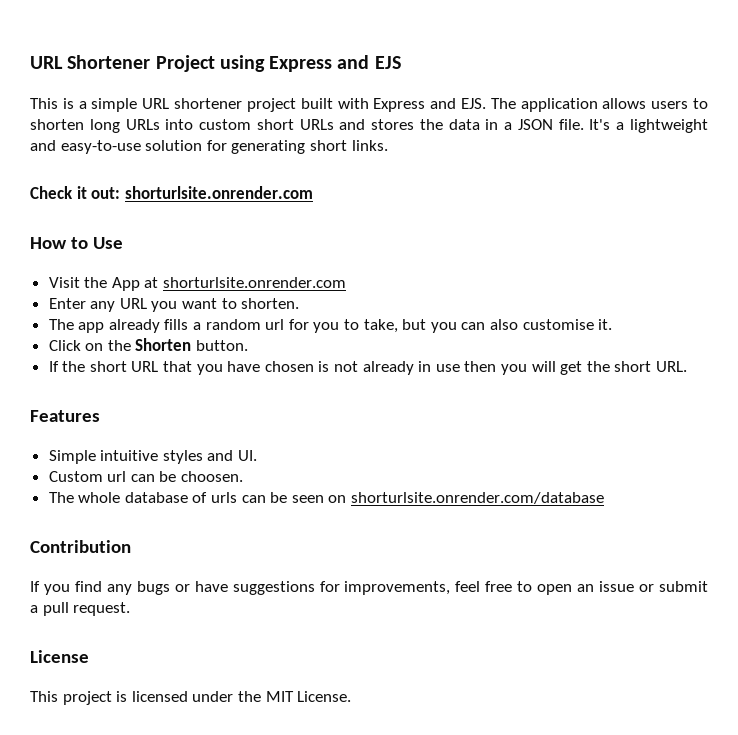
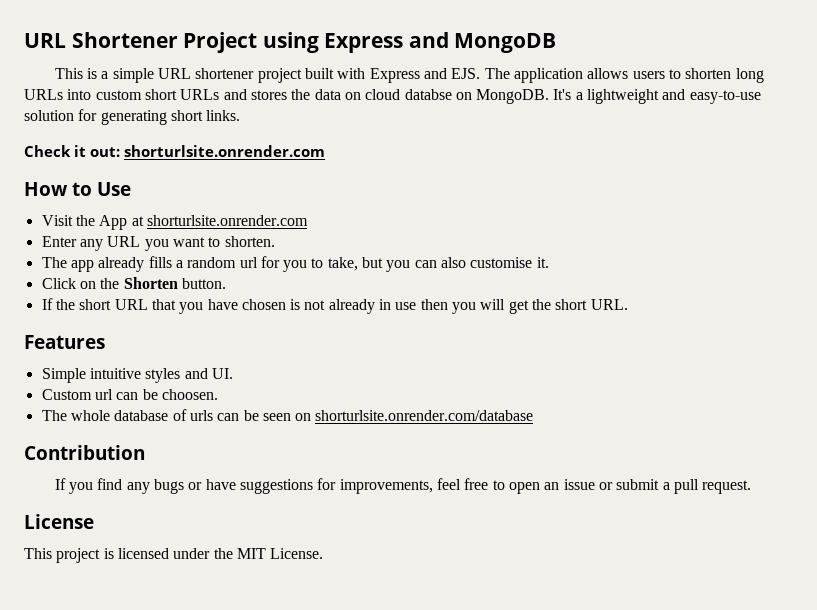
[374,56,401,69] EJS -> [454,33,557,53] MongoDB
[485,119,584,130] in a JSON file. -> [344,89,550,104] on cloud databse on MongoDB.

